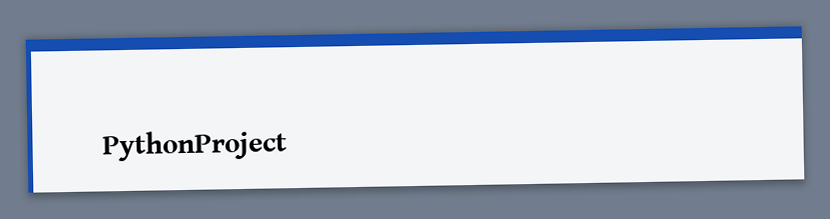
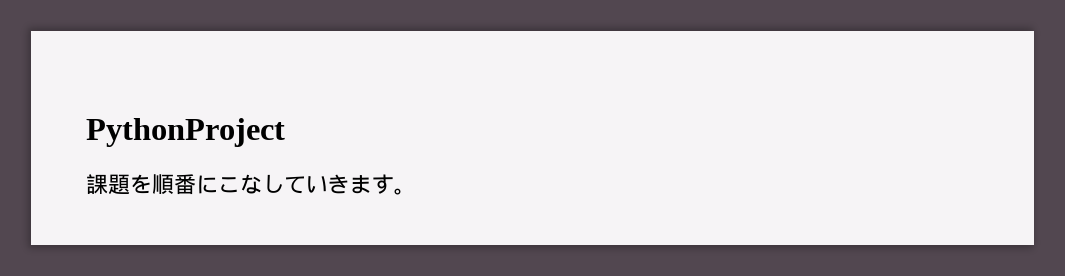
(287, 145) none -> [86,174,416,195] // 課題を順番にこなしていきます。

